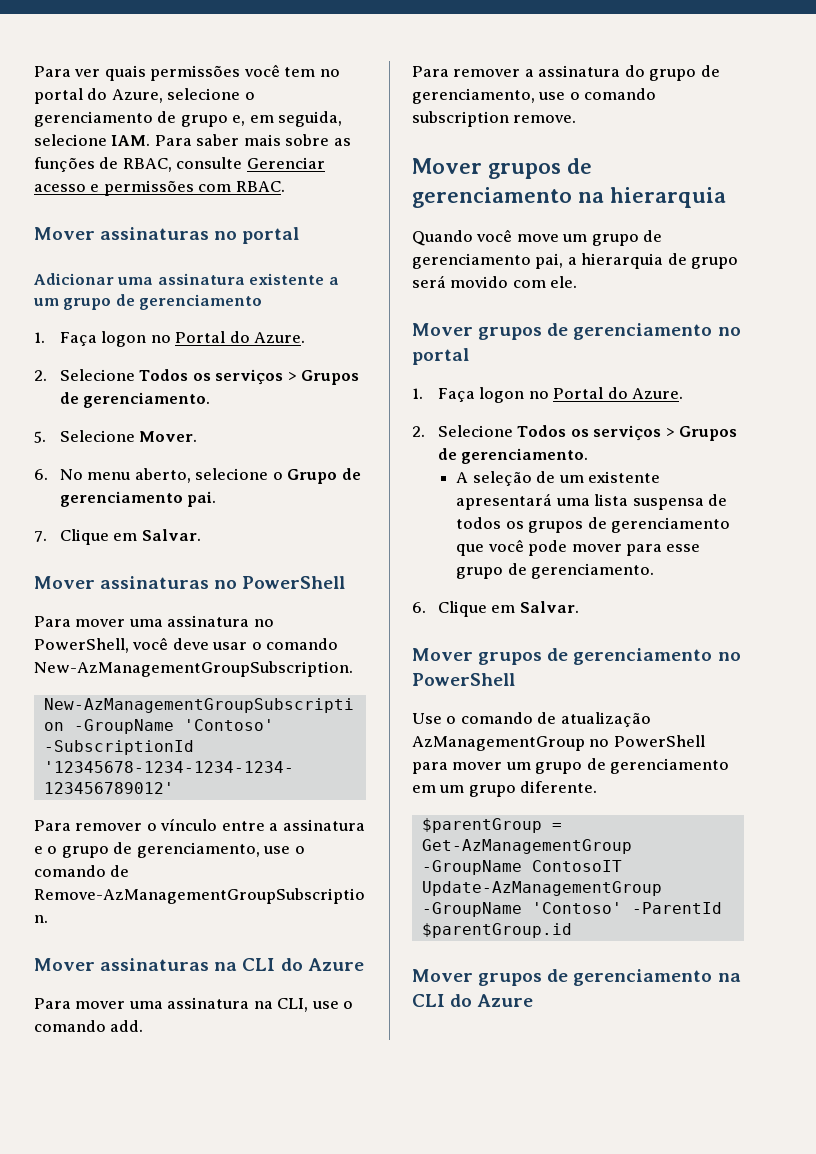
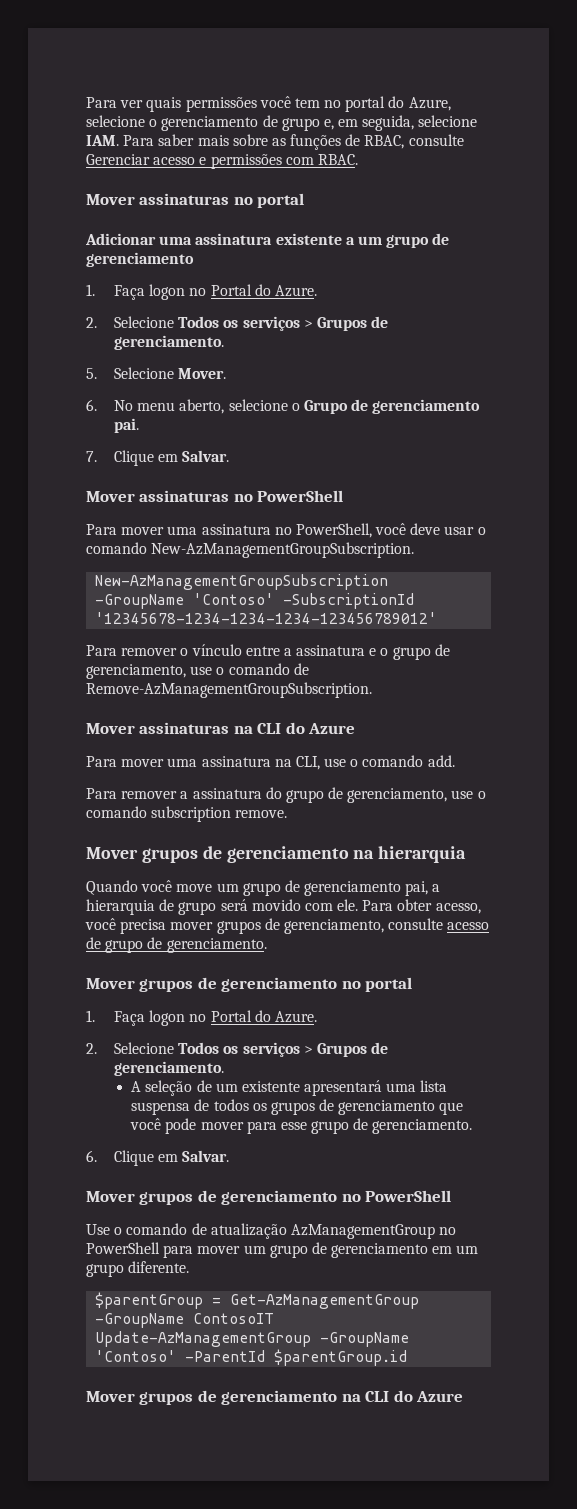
(578, 282) none -> [362,899,481,914] [85,918,490,934] [86,937,267,953] Para obter acesso, você precisa mover grupos de gerenciamento, consulte acesso de grupo de gerenciamento.

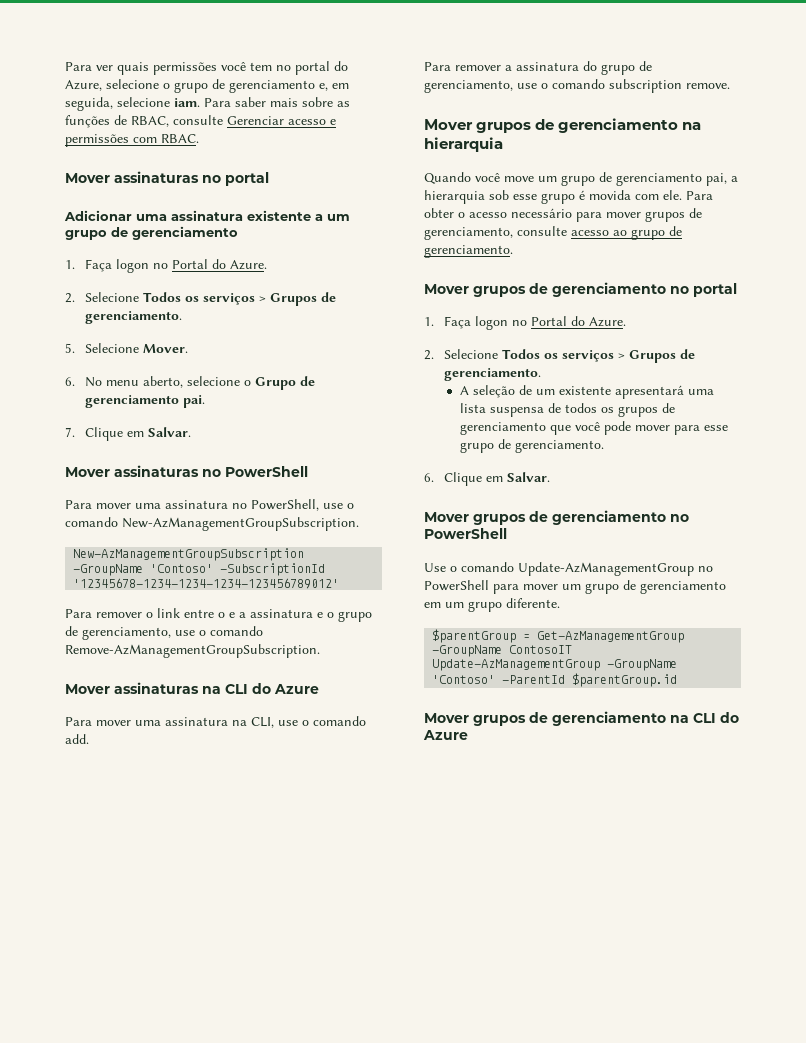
[161,115,320,131] gerenciamento de grupo -> [174,79,315,93] grupo de gerenciamento
[86,135,119,146] IAM. -> [174,98,200,107] iam.
[375,523,475,535] você deve usar -> [323,503,343,509] use
[191,644,280,656] vínculo entre -> [157,608,235,618] link entre o e
[293,663,309,675] de -> (263, 631) none
[159,899,481,915] [85,918,167,934] de grupo será movido com ele. Para obter acesso, você precisa -> [489,190,713,204] [424,208,602,222] sob esse grupo é movida com ele. Para obter o acesso necessário para
[86,937,101,949] de -> [613,230,627,236] ao
[191,1223,435,1239] de atualização AzManagementGroup -> [518,562,694,576] Update-AzManagementGroup

